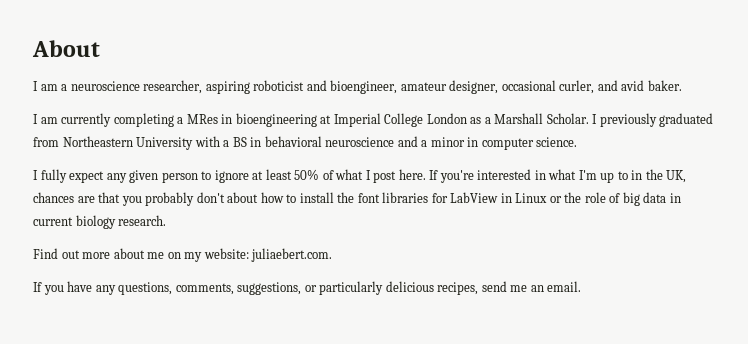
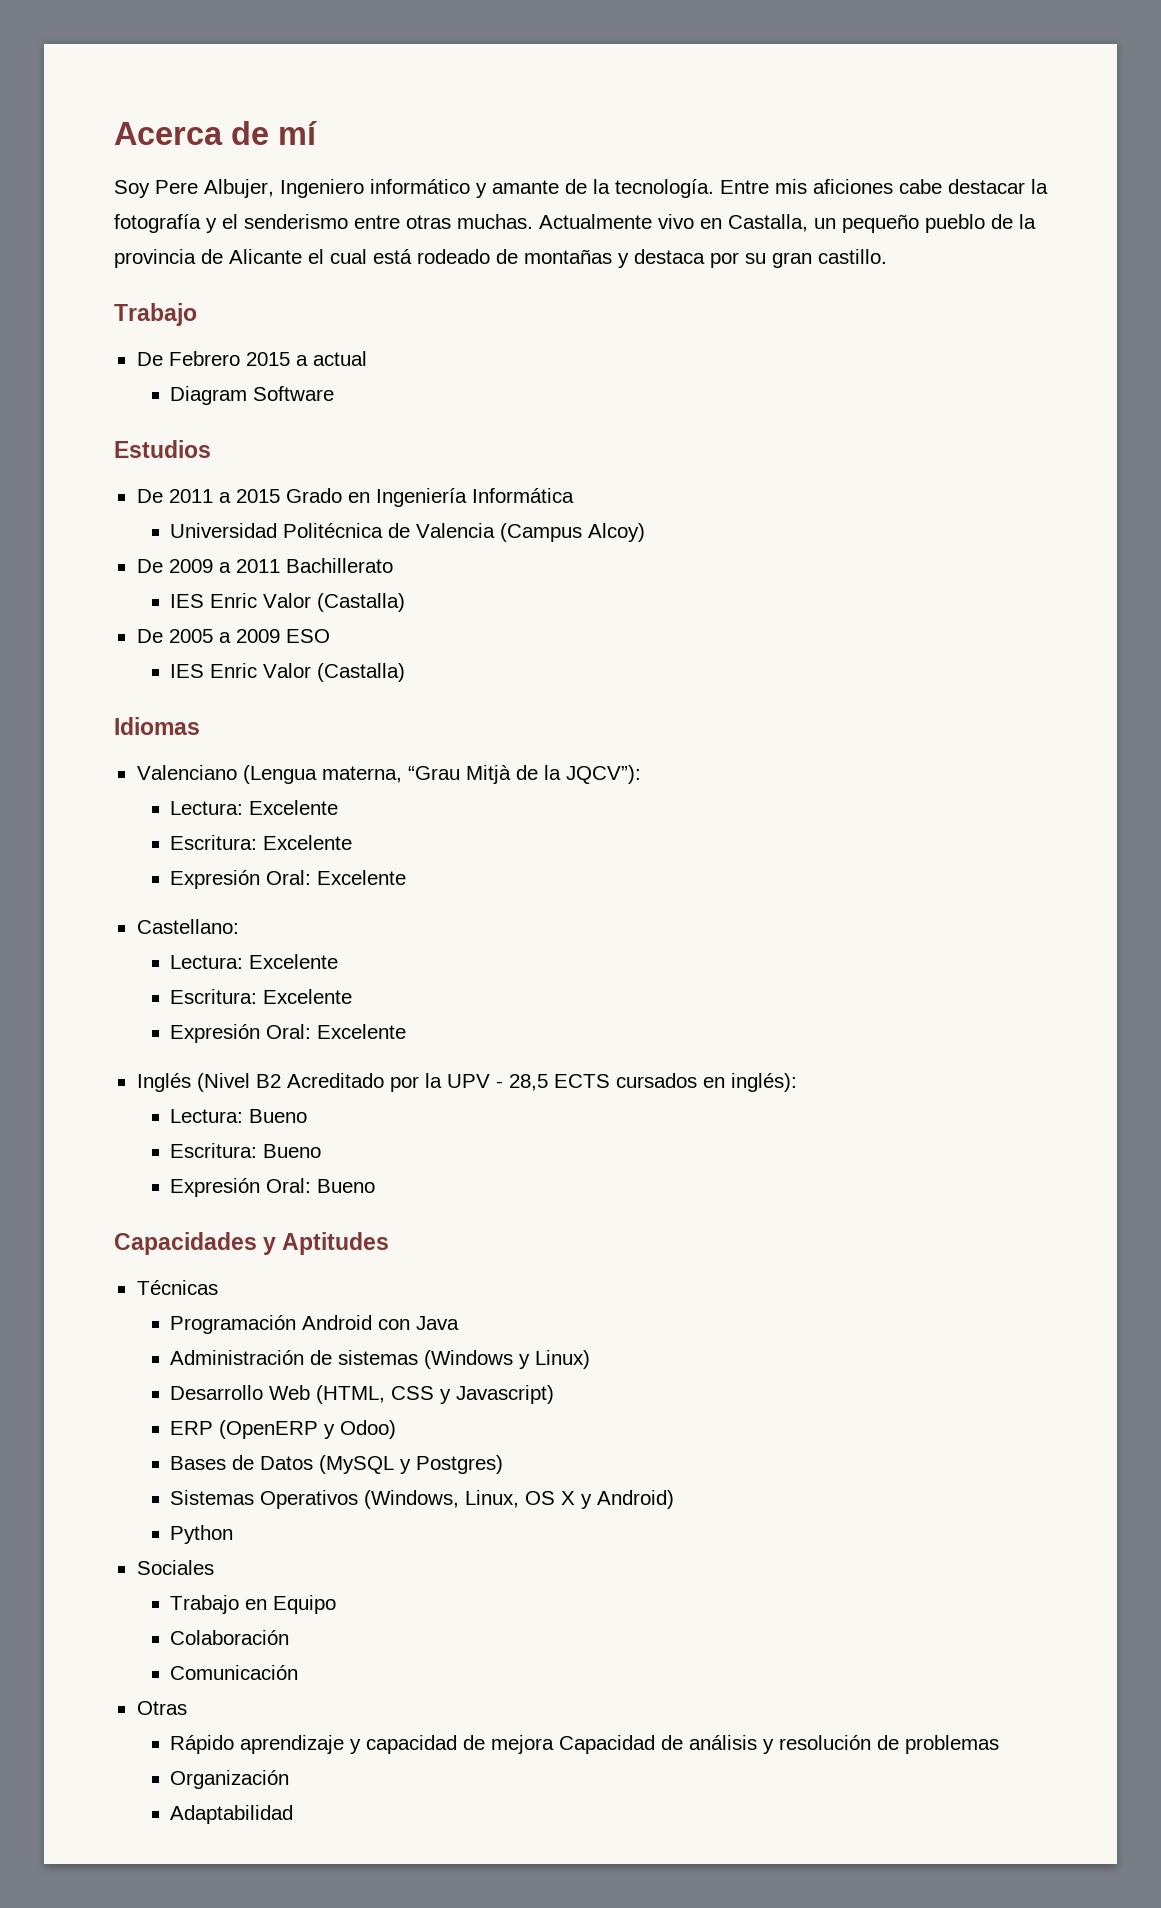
[32,40,100,57] [33,80,682,94] [33,113,714,127] [33,136,578,150] [33,169,687,183] [33,192,681,206] [33,215,167,229] [33,248,333,262] [33,281,582,295] About // I am a neuroscience researcher, aspiring roboticist and bioengineer, amateur designer, occasional curler, and avid baker. // I am currently completing a MRes in bioengineering at Imperial College London as a Marshall Scholar. I previously graduated from Northeastern University with a BS in behavioral neuroscience and a minor in computer science. // I fully expect any given person to ignore at least 50% of what I post here. If you're interested in what I'm up to in the UK, chances are that you probably don't about how to install the font libraries for LabView in Linux or the role of big data in current biology research. // Find out more about me on my website: juliaebert.com. // If you have any questions, comments, suggestions, or particularly delicious recipes, send me an email. -> [114,121,317,145] [114,179,1048,198] [114,214,1036,233] [114,249,887,268] [114,303,197,326] [136,351,367,366] [170,386,335,405] [114,440,211,458] [136,488,574,507] [170,523,646,542] [136,558,393,573] [170,593,406,612] [136,629,330,643] [170,663,406,682] [114,717,200,735] [136,765,641,784] [170,800,339,815] [170,835,353,850] [170,870,407,889] [136,919,239,934] [170,954,339,969] [170,989,353,1004] [170,1024,407,1043] [136,1073,797,1092] [170,1109,308,1123] [170,1143,322,1158] [170,1178,376,1197] [114,1232,390,1255] [136,1280,218,1295] [170,1315,460,1334] [170,1350,591,1369] [170,1385,555,1404] [170,1420,397,1439] [170,1455,504,1474] [170,1490,675,1509] [170,1525,234,1544] [136,1560,214,1575] [170,1595,337,1614] [170,1630,290,1645] [170,1665,299,1680] [136,1701,187,1715] [170,1735,1000,1754] [170,1770,290,1789] [170,1805,294,1824] Acerca de mí // Soy Pere Albujer, Ingeniero informático y amante de la tecnología. Entre mis aficiones cabe destacar la fotografía y el senderismo entre otras muchas. Actualmente vivo en Castalla, un pequeño pueblo de la provincia de Alicante el cual está rodeado de montañas y destaca por su gran castillo. // Trabajo // De Febrero 2015 a actual // Diagram Software // Estudios // De 2011 a 2015 Grado en Ingeniería Informática // Universidad Politécnica de Valencia (Campus Alcoy) // De 2009 a 2011 Bachillerato // IES Enric Valor (Castalla) // De 2005 a 2009 ESO // IES Enric Valor (Castalla) // Idiomas // Valenciano (Lengua materna, “Grau Mitjà de la JQCV”): // Lectura: Excelente // Escritura: Excelente // Expresión Oral: Excelente // Castellano: // Lectura: Excelente // Escritura: Excelente // Expresión Oral: Excelente // Inglés (Nivel B2 Acreditado por la UPV - 28,5 ECTS cursados en inglés): // Lectura: Bueno // Escritura: Bueno // Expresión Oral: Bueno // Capacidades y Aptitudes // Técnicas // Programación Android con Java // Administración de sistemas (Windows y Linux) // Desarrollo Web (HTML, CSS y Javascript) // ERP (OpenERP y Odoo) // Bases de Datos (MySQL y Postgres) // Sistemas Operativos (Windows, Linux, OS X y Android) // Python // Sociales // Trabajo en Equipo // Colaboración // Comunicación // Otras // Rápido aprendizaje y capacidad de mejora Capacidad de análisis y resolución de problemas // Organización // Adaptabilidad

